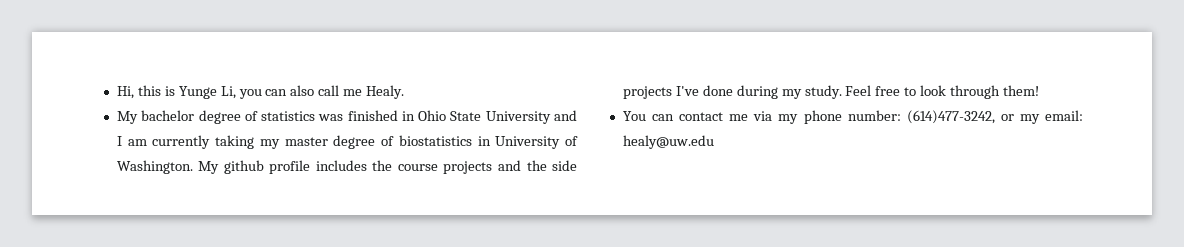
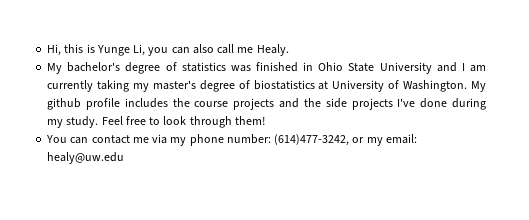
[141,110,195,121] bachelor -> [67,62,121,72] bachelor's
[284,137,328,146] master -> [152,80,196,90] master's
[477,136,491,146] in -> [318,81,329,90] at

